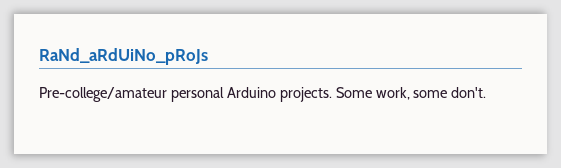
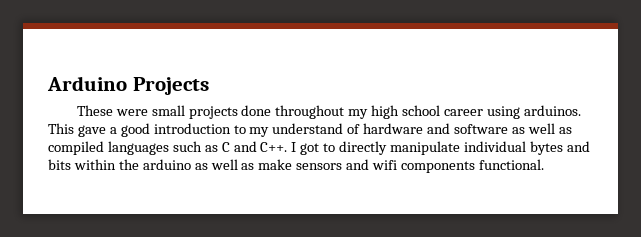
[39,48,208,65] [39,87,487,102] RaNd_aRdUiNo_pRoJs // Pre-college/amateur personal Arduino projects. Some work, some don't. -> [47,76,209,95] [76,105,581,119] [48,123,572,137] [48,141,590,155] [48,159,544,173] Arduino Projects // These were small projects done throughout my high school career using arduinos. This gave a good introduction to my understand of hardware and software as well as compiled languages such as C and C++. I got to directly manipulate individual bytes and bits within the arduino as well as make sensors and wifi components functional.

